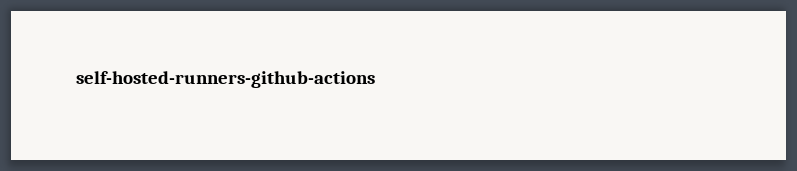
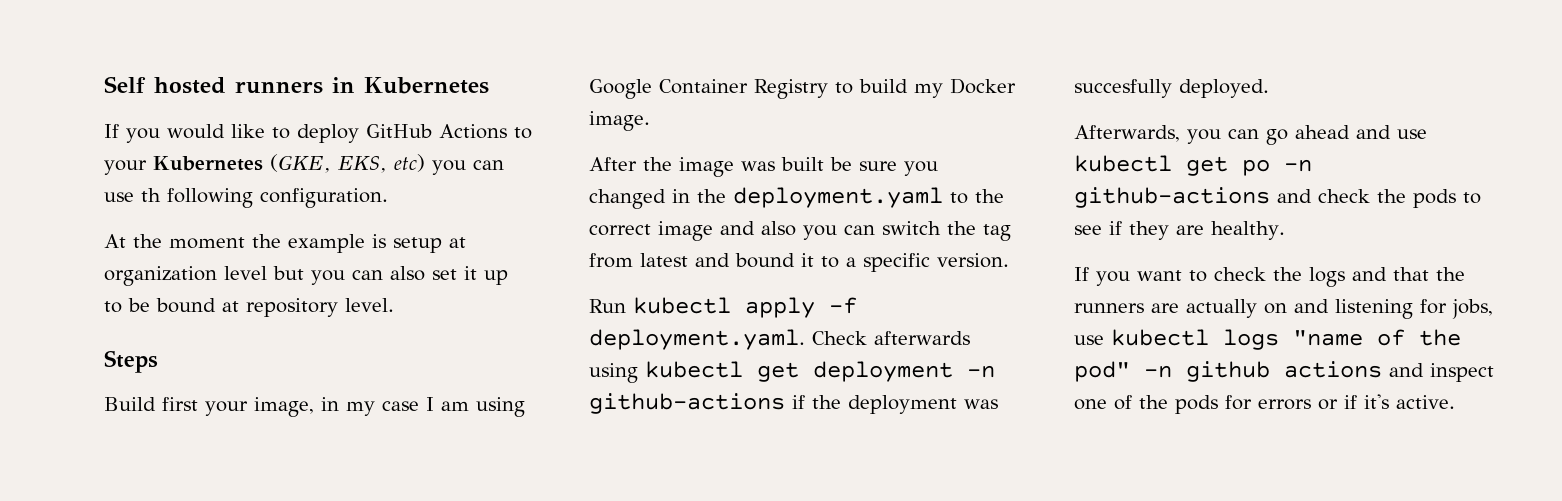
[76,71,375,88] self-hosted-runners-github-actions -> [104,76,489,94] [104,124,532,143] [104,154,504,175] [104,188,388,208] [104,234,466,253] [104,266,508,286] [104,298,394,317] [104,350,158,373] [104,397,525,417] [589,78,1016,99] [589,111,650,131] [589,157,938,177] [589,187,1004,209] [589,221,1011,241] [589,253,1009,272] [589,297,857,318] [589,329,970,350] [589,361,995,383] [589,393,998,414] [1074,79,1269,98] [1074,125,1427,145] [1074,155,1312,176] [1074,187,1481,208] [1074,221,1285,240] [1074,267,1465,287] [1074,299,1493,319] [1074,329,1461,350] [1074,361,1494,382] [1074,394,1455,414] Self hosted runners in Kubernetes // If you would like to deploy GitHub Actions to your Kubernetes (GKE, EKS, etc) you can use th following configuration. // At the moment the example is setup at organization level but you can also set it up to be bound at repository level. // Steps // Build first your image, in my case I am using Google Container Registry to build my Docker image. // After the image was built be sure you changed in the deployment.yaml to the correct image and also you can switch the tag from latest and bound it to a specific version. // Run kubectl apply -f deployment.yaml. Check afterwards using kubectl get deployment -n github-actions if the deployment was succesfully deployed. // Afterwards, you can go ahead and use kubectl get po -n github-actions and check the pods to see if they are healthy. // If you want to check the logs and that the runners are actually on and listening for jobs, use kubectl logs "name of the pod" -n github actions and inspect one of the pods for errors or if it's active.

